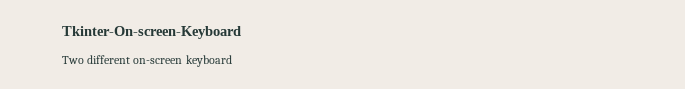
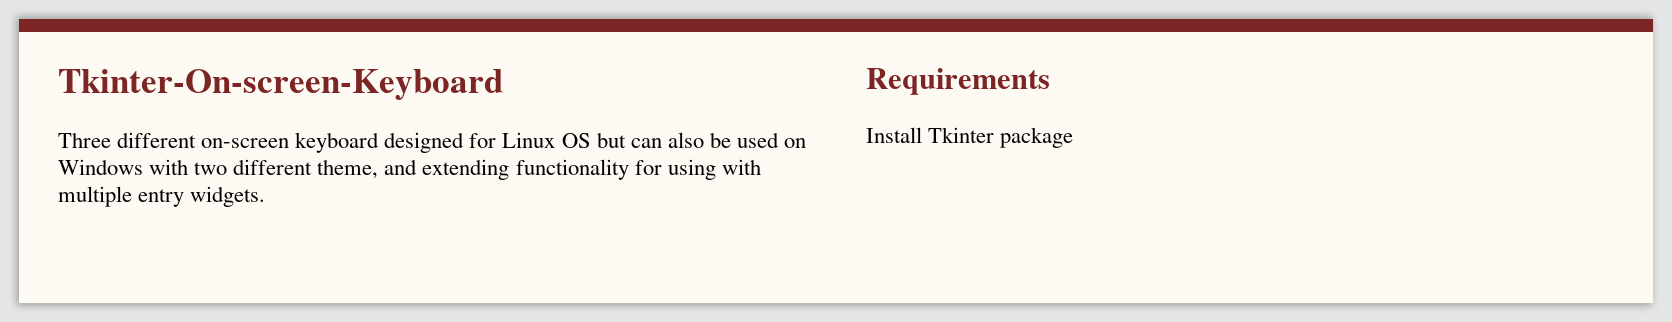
[62,56,84,64] Two -> [58,132,111,148] Three
(232, 61) none -> [384,132,806,153] [58,159,761,180] [58,186,266,207] [866,68,1050,95] [866,127,1074,148] designed for Linux OS but can also be used on Windows with two different theme, and extending functionality for using with multiple entry widgets. // Requirements // Install Tkinter package

